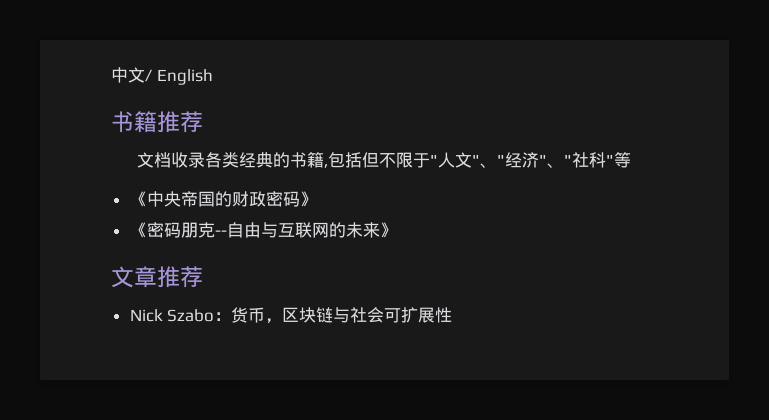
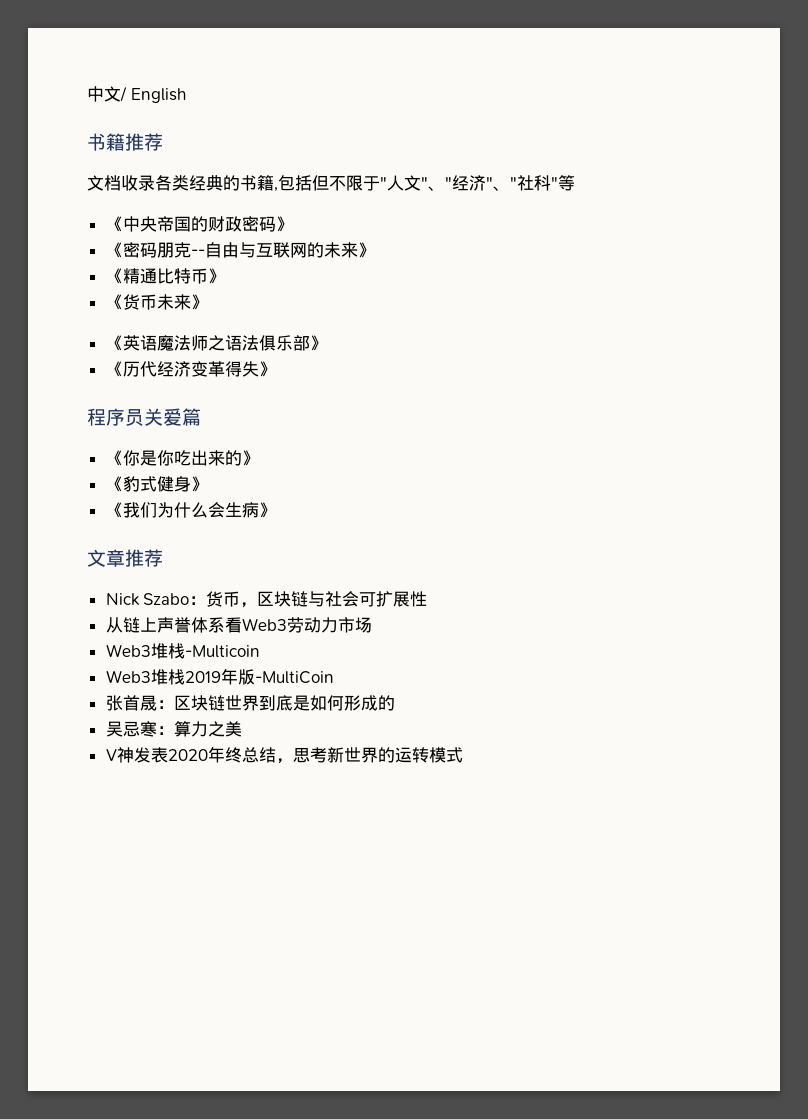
(397, 230) none -> [105,268,225,284] [105,294,208,310] [105,335,327,351] [105,361,276,377] [87,408,201,426] [105,450,259,466] [105,476,208,492] [105,502,276,518] // 《精通比特币》 // 《货币未来》 // 《英语魔法师之语法俱乐部》 // 《历代经济变革得失》 // 程序员关爱篇 // 《你是你吃出来的》 // 《豹式健身》 // 《我们为什么会生病》
(453, 315) none -> [105,617,372,633] [105,643,260,659] [105,668,334,685] [105,695,395,711] [105,721,242,737] [105,746,463,764] // 从链上声誉体系看Web3劳动力市场 // Web3堆栈-Multicoin // Web3堆栈2019年版-MultiCoin // 张首晟：区块链世界到底是如何形成的 // 吴忌寒：算力之美 // V神发表2020年终总结，思考新世界的运转模式

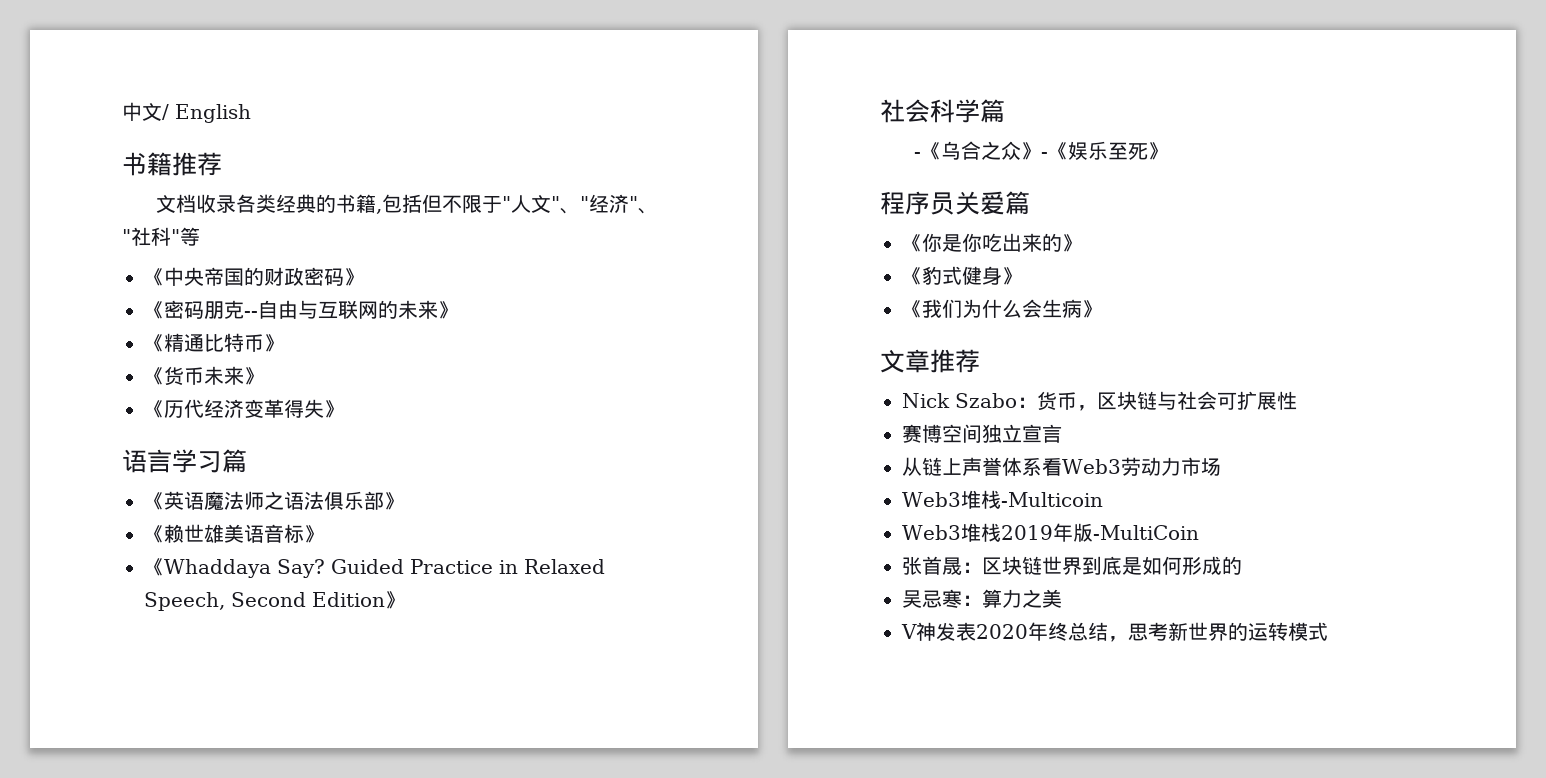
(208, 302) none -> [144,399,344,418] [122,449,247,473] // 《历代经济变革得失》 // 语言学习篇
[122,361,259,377] 历代经济变革得失 -> [164,524,324,543] [144,558,605,578] [144,591,405,611] [880,99,1005,123] [913,141,1148,160] 赖世雄美语音标》 // 《Whaddaya Say? Guided Practice in Relaxed Speech, Second Edition》 // 社会科学篇 // -《乌合之众》-《娱乐至死
(428, 599) none -> [902,424,1062,443] // 赛博空间独立宣言

